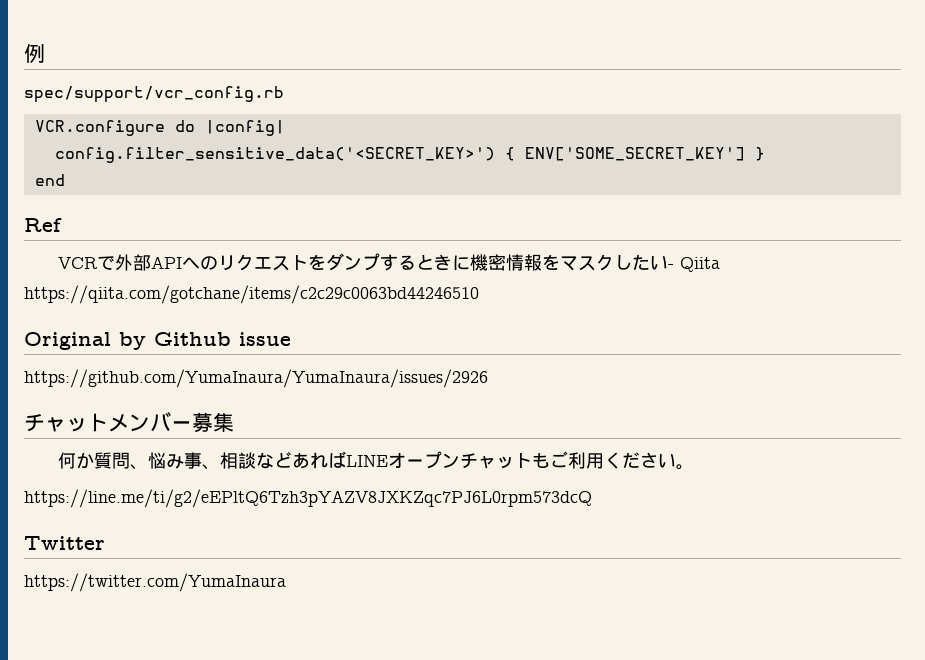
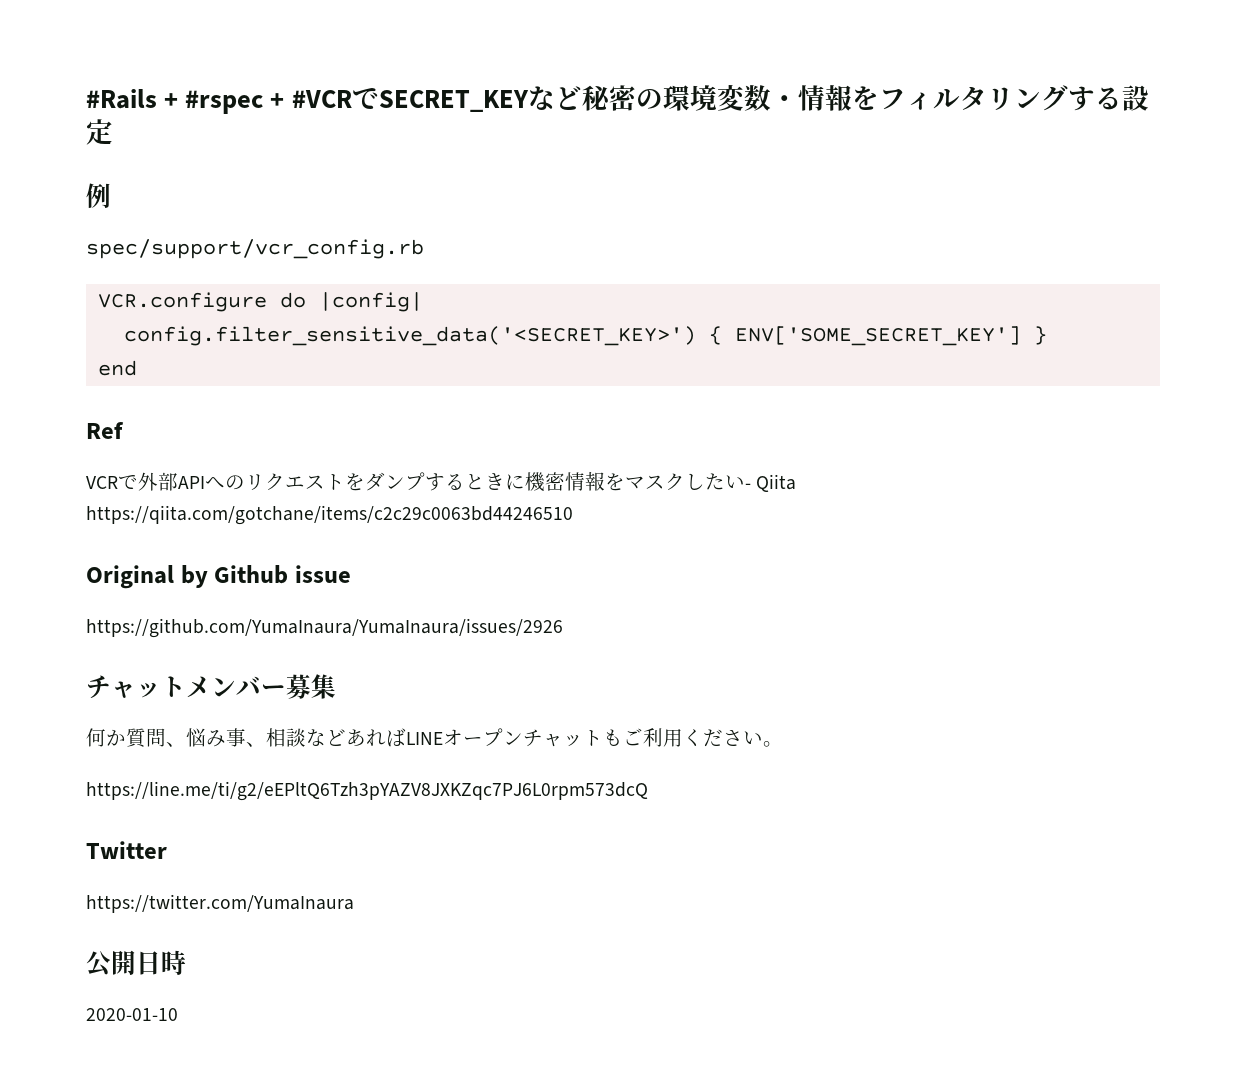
(24, 54) none -> [86,84,1149,114] [86,119,113,145] #Rails + #rspec + #VCRでSECRET_KEYなど秘密の環境変数・情報をフィルタリングする設定 //
(286, 582) none -> [86,950,186,977] [86,1008,178,1021] // 公開日時 // 2020-01-10

